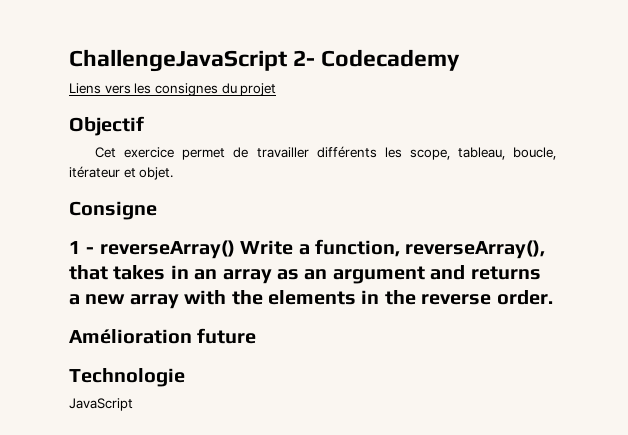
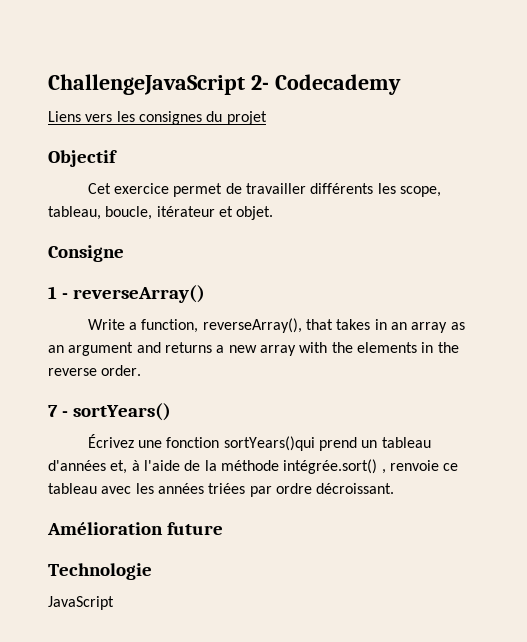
(235, 249) none -> (206, 294) //
(553, 297) none -> [48,403,172,421] [87,434,431,451] [48,459,459,474] [48,483,395,497] // 7 - sortYears() // Écrivez une fonction sortYears()qui prend un tableau d'années et, à l'aide de la méthode intégrée.sort() , renvoie ce tableau avec les années triées par ordre décroissant.

